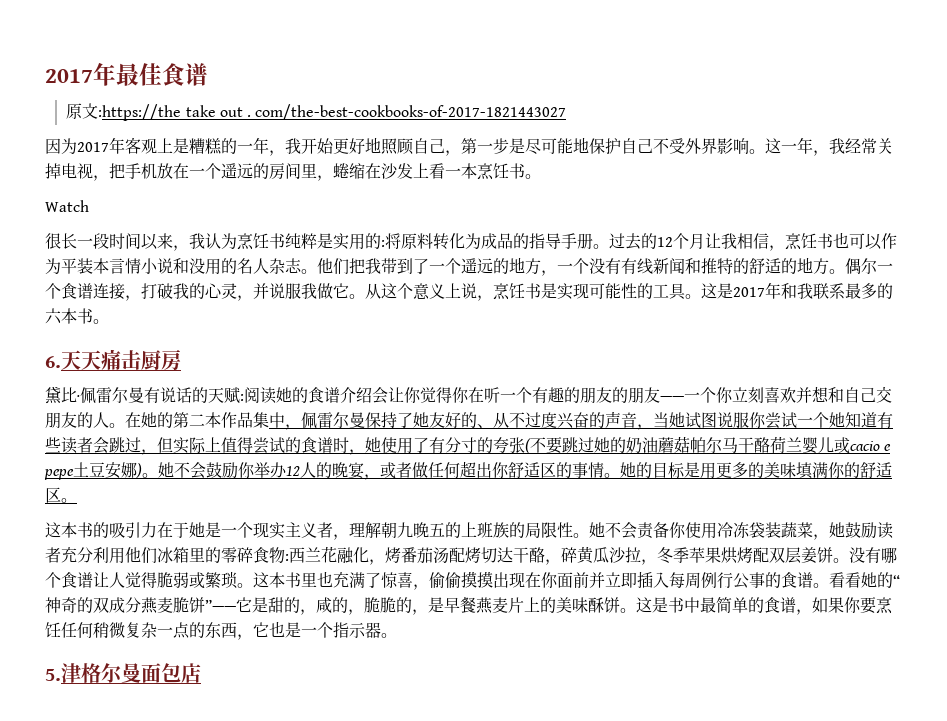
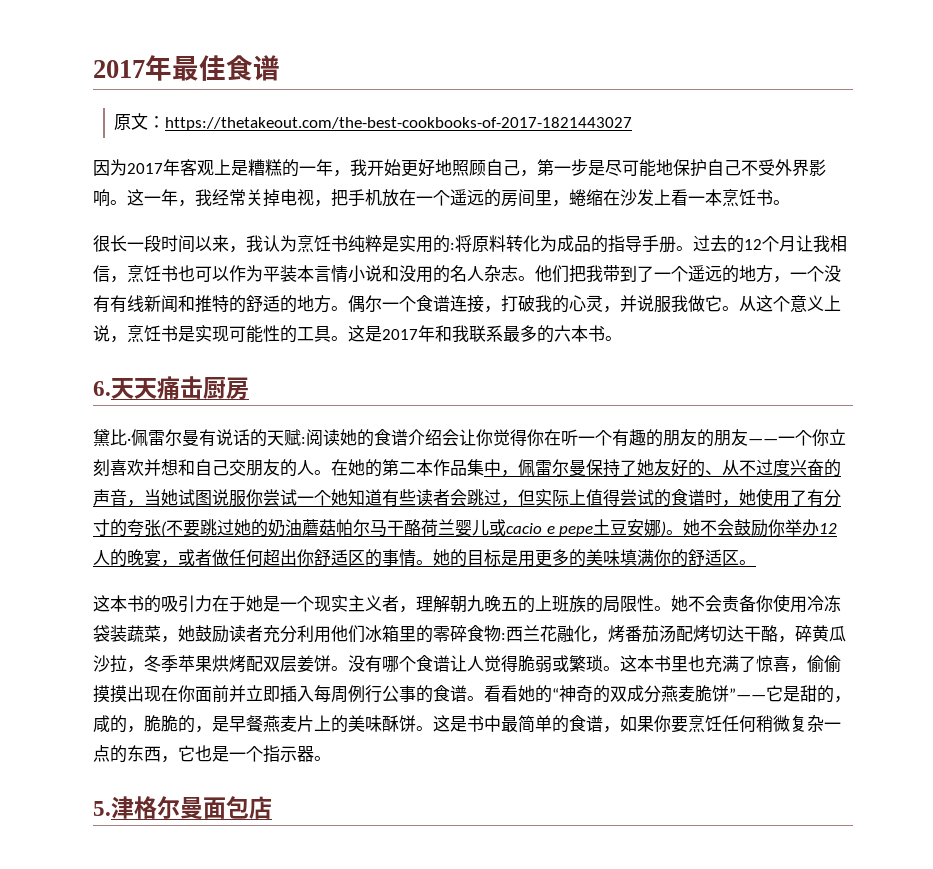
[98,104,567,121] :https://the take out . com/the-best-cookbooks-of-2017-1821443027 -> [148,116,633,131] ：https://thetakeout.com/the-best-cookbooks-of-2017-1821443027
[45,200,89,212] // Watch -> (790, 202) none

